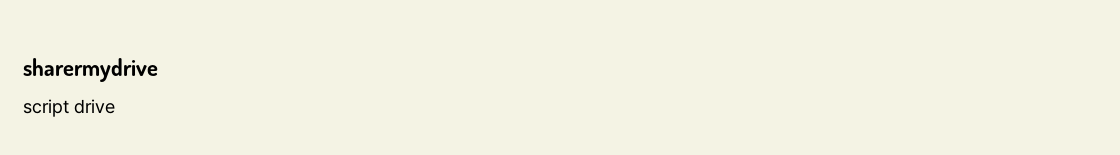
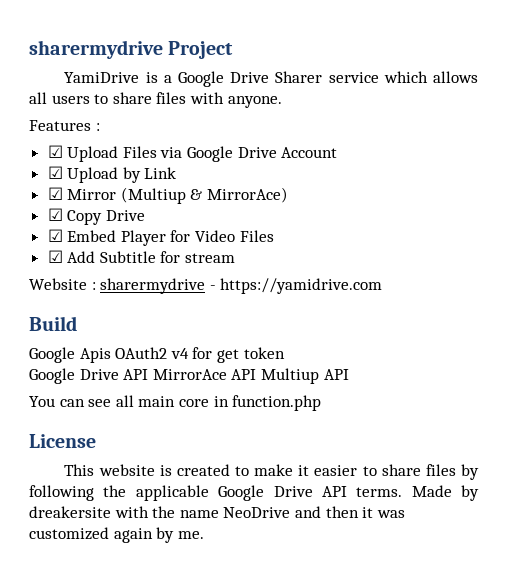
[23,58,158,82] [23,99,115,117] sharermydrive // script drive -> [29,40,234,59] [64,71,478,87] [29,92,282,108] [29,120,100,131] [47,145,338,162] [47,166,177,183] [47,187,289,204] [47,208,145,225] [47,229,274,246] [47,250,236,263] [29,278,383,294] [29,316,77,331] [29,347,285,363] [29,368,349,384] [29,395,322,411] [29,434,96,448] [64,464,479,480] [29,485,479,501] [29,506,405,518] [29,527,204,543] sharermydrive Project // YamiDrive is a Google Drive Sharer service which allows all users to share files with anyone. // Features : // ☑ Upload Files via Google Drive Account // ☑ Upload by Link // ☑ Mirror (Multiup & MirrorAce) // ☑ Copy Drive // ☑ Embed Player for Video Files // ☑ Add Subtitle for stream // Website : sharermydrive - https://yamidrive.com // Build // Google Apis OAuth2 v4 for get token // Google Drive API MirrorAce API Multiup API // You can see all main core in function.php // License // This website is created to make it easier to share files by following the applicable Google Drive API terms. Made by dreakersite with the name NeoDrive and then it was customized again by me.

